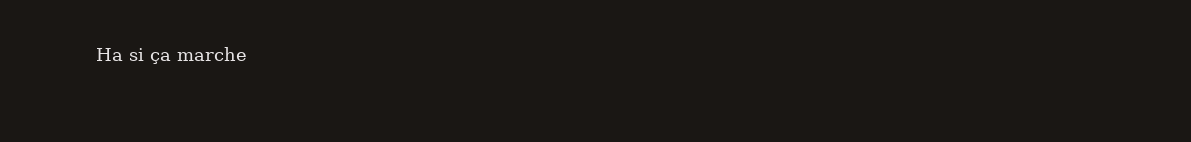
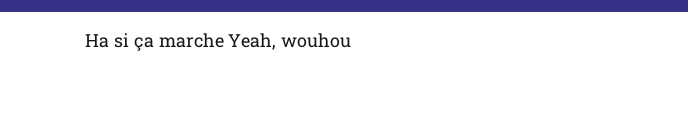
(247, 54) none -> [228,33,352,50] Yeah, wouhou

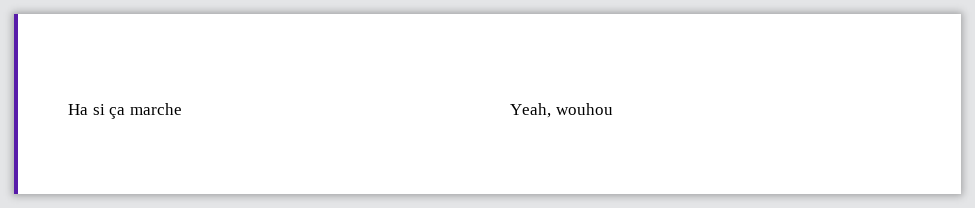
(224, 40) none -> (182, 109) //

